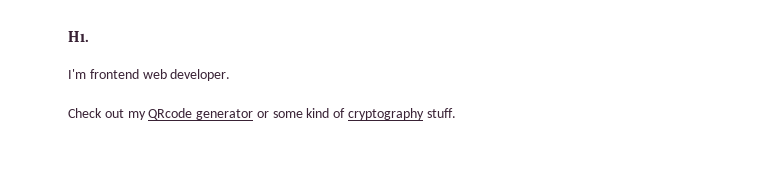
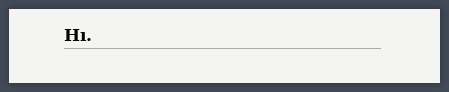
[68,69,231,81] [68,108,456,120] // I'm frontend web developer. // Check out my QRcode generator or some kind of cryptography stuff. -> (92, 35) none

